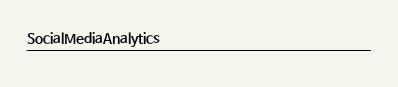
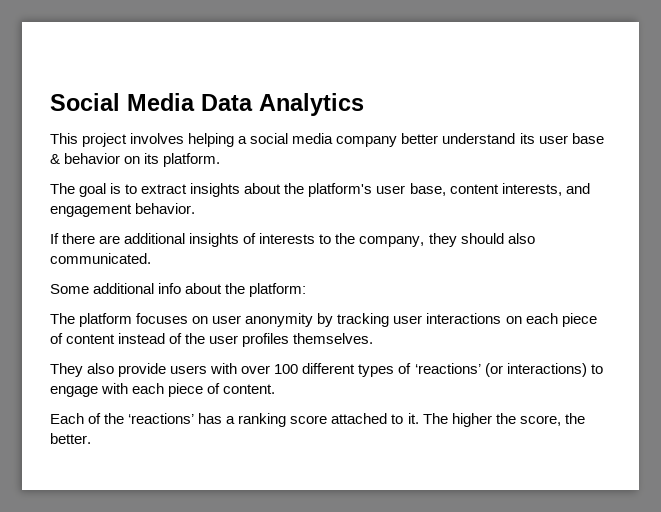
[27,32,160,48] SocialMediaAnalytics -> [50,93,364,116] [50,133,604,147] [50,153,221,167] [50,183,590,197] [50,203,196,217] [50,233,535,247] [50,253,151,264] [50,283,307,297] [50,313,597,327] [50,333,374,347] [50,363,603,377] [50,383,276,397] [50,413,585,427] [50,433,91,444] Social Media Data Analytics // This project involves helping a social media company better understand its user base & behavior on its platform. // The goal is to extract insights about the platform's user base, content interests, and engagement behavior. // If there are additional insights of interests to the company, they should also communicated. // Some additional info about the platform: // The platform focuses on user anonymity by tracking user interactions on each piece of content instead of the user profiles themselves. // They also provide users with over 100 different types of ‘reactions’ (or interactions) to engage with each piece of content. // Each of the ‘reactions’ has a ranking score attached to it. The higher the score, the better.

